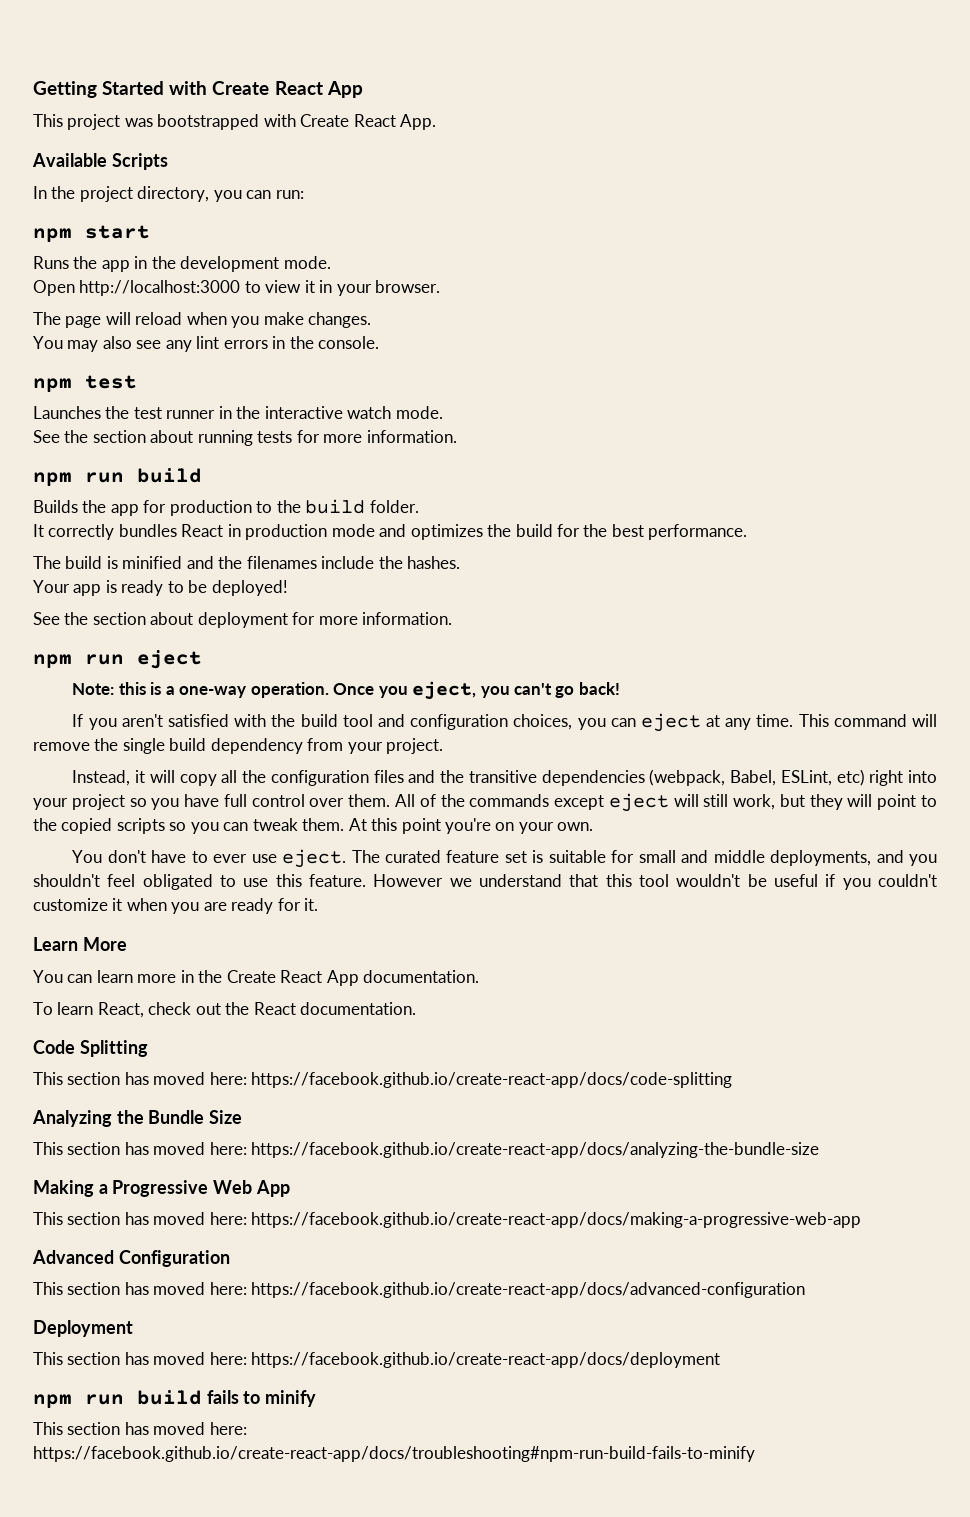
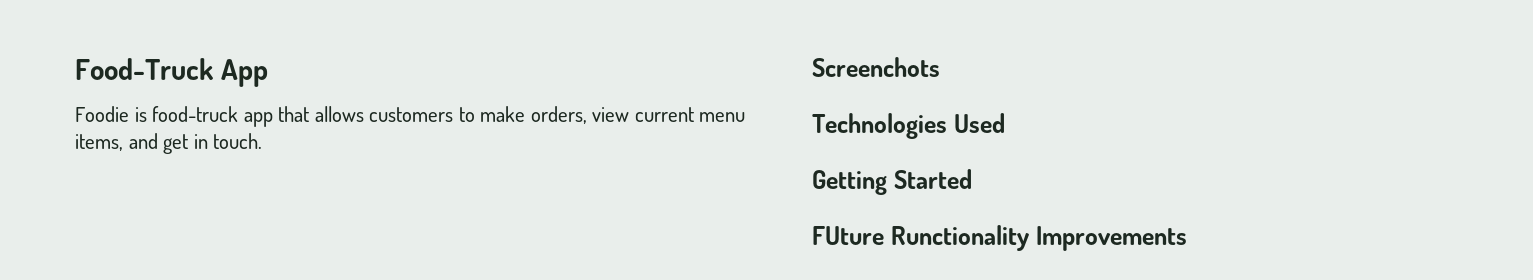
[33,81,363,98] [33,114,437,130] [32,153,168,170] [33,186,304,202] [33,225,150,242] [33,256,331,272] [33,280,441,296] [33,312,372,328] [33,336,380,352] [33,375,137,392] [33,406,443,419] [33,430,457,446] [33,468,202,486] [33,499,419,516] [33,524,748,540] [33,556,461,569] [33,580,288,596] [33,612,453,628] [33,650,202,669] [72,681,620,700] [72,713,938,732] [33,738,444,754] [72,769,937,786] [33,793,937,812] [33,818,594,834] [72,849,937,868] [33,874,938,890] [33,898,319,914] [33,937,127,951] [33,970,480,986] [33,1002,417,1018] [33,1040,148,1057] [33,1072,733,1088] [32,1110,243,1127] [33,1142,820,1158] [33,1180,290,1197] [33,1212,862,1228] [32,1250,230,1267] [33,1282,806,1298] [33,1320,133,1337] [33,1352,721,1368] [33,1390,317,1408] [33,1422,247,1435] [33,1446,755,1462] Getting Started with Create React App // This project was bootstrapped with Create React App. // Available Scripts // In the project directory, you can run: // npm start // Runs the app in the development mode. // Open http://localhost:3000 to view it in your browser. // The page will reload when you make changes. // You may also see any lint errors in the console. // npm test // Launches the test runner in the interactive watch mode. // See the section about running tests for more information. // npm run build // Builds the app for production to the build folder. // It correctly bundles React in production mode and optimizes the build for the best performance. // The build is minified and the filenames include the hashes. // Your app is ready to be deployed! // See the section about deployment for more information. // npm run eject // Note: this is a one-way operation. Once you eject, you can't go back! // If you aren't satisfied with the build tool and configuration choices, you can eject at any time. This command will remove the single build dependency from your project. // Instead, it will copy all the configuration files and the transitive dependencies (webpack, Babel, ESLint, etc) right into your project so you have full control over them. All of the commands except eject will still work, but they will point to the copied scripts so you can tweak them. At this point you're on your own. // You don't have to ever use eject. The curated feature set is suitable for small and middle deployments, and you shouldn't feel obligated to use this feature. However we understand that this tool wouldn't be useful if you couldn't customize it when you are ready for it. // Learn More // You can learn more in the Create React App documentation. // To learn React, check out the React documentation. // Code Splitting // This section has moved here: https://facebook.github.io/create-react-app/docs/code-splitting // Analyzing the Bundle Size // This section has moved here: https://facebook.github.io/create-react-app/docs/analyzing-the-bundle-size // Making a Progressive Web App // This section has moved here: https://facebook.github.io/create-react-app/docs/making-a-progressive-web-app // Advanced Configuration // This section has moved here: https://facebook.github.io/create-react-app/docs/advanced-configuration // Deployment // This section has moved here: https://facebook.github.io/create-react-app/docs/deployment // npm run build fails to minify // This section has moved here: https://facebook.github.io/create-react-app/docs/troubleshooting#npm-run-build-fails-to-minify -> [75,58,268,87] [75,106,746,127] [75,133,263,154] [812,57,940,77] [812,113,1005,139] [812,169,972,195] [812,225,1187,251] Food-Truck App // Foodie is food-truck app that allows customers to make orders, view current menu items, and get in touch. // Screenchots // Technologies Used // Getting Started // FUture Runctionality Improvements

